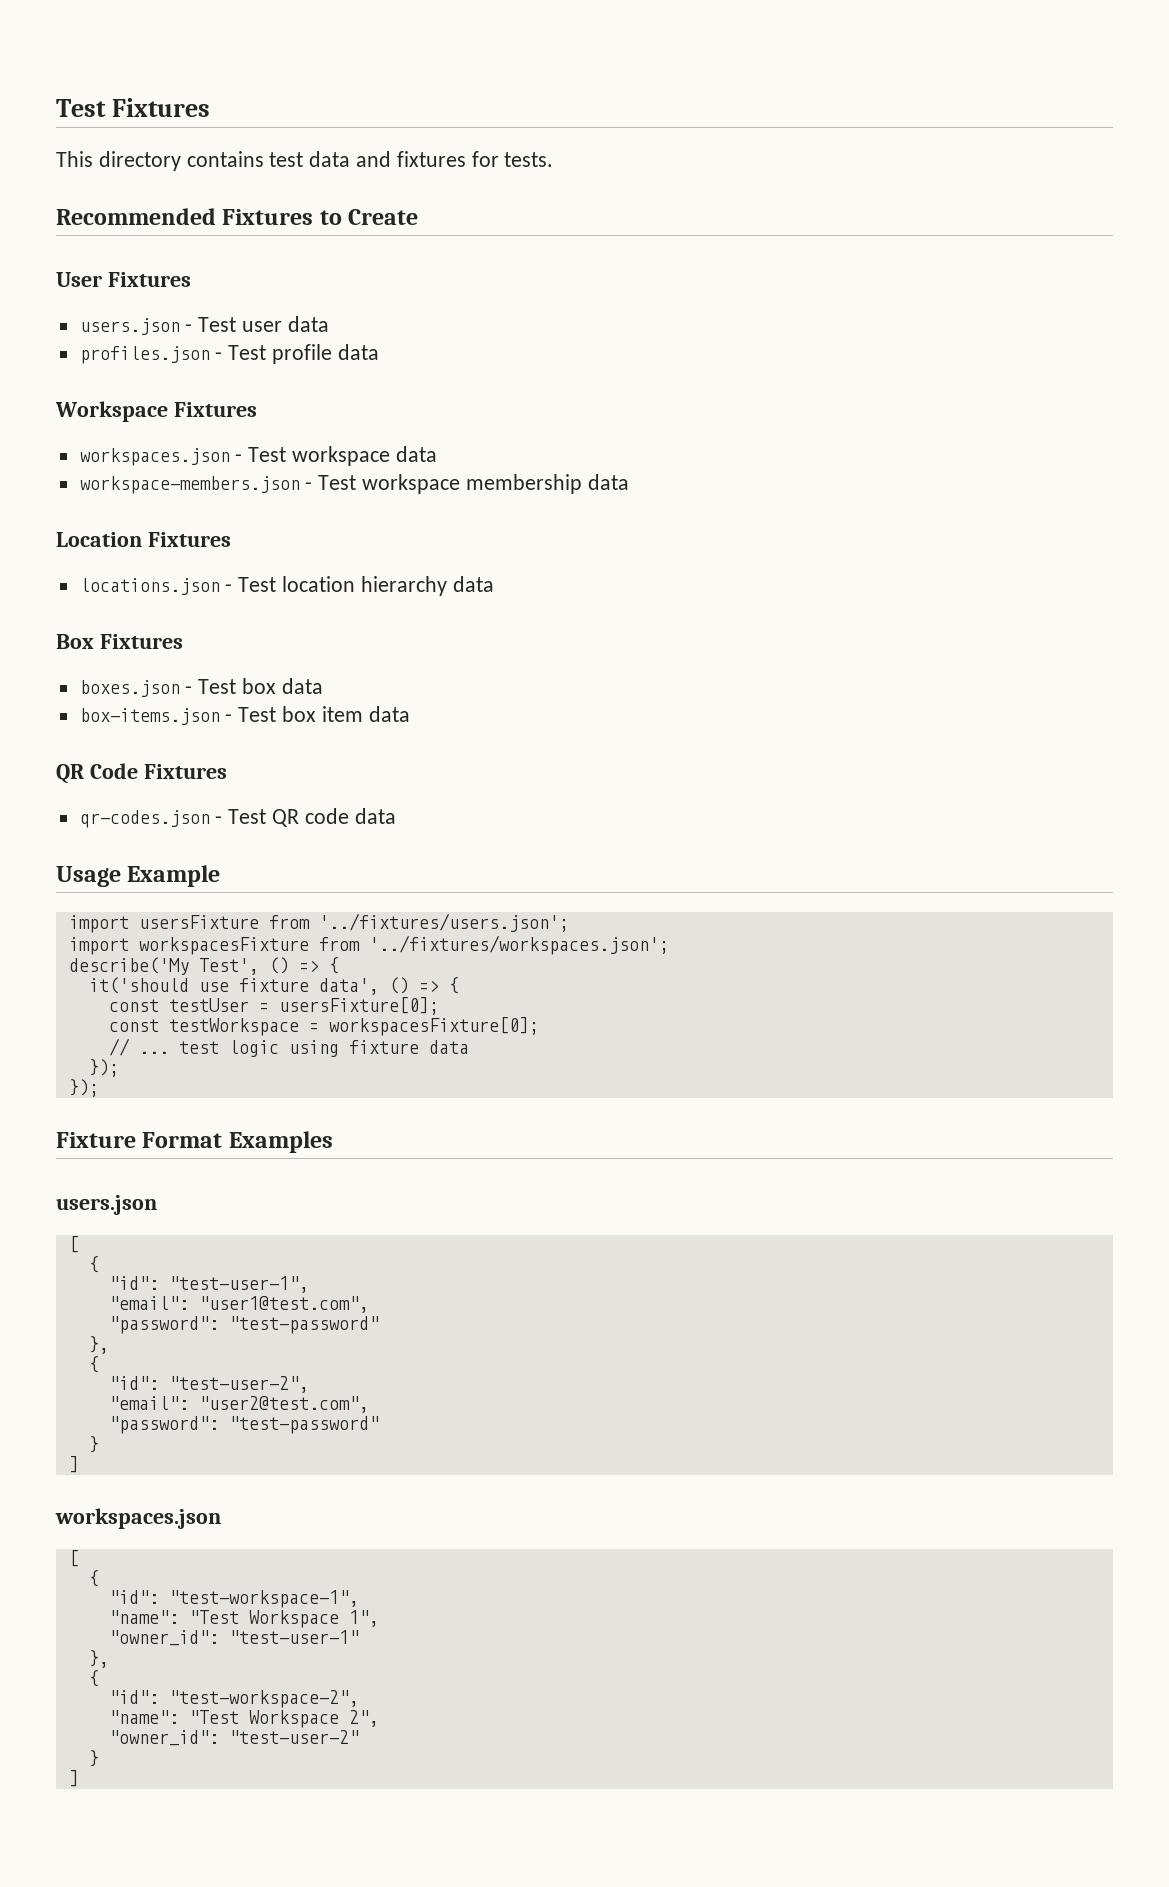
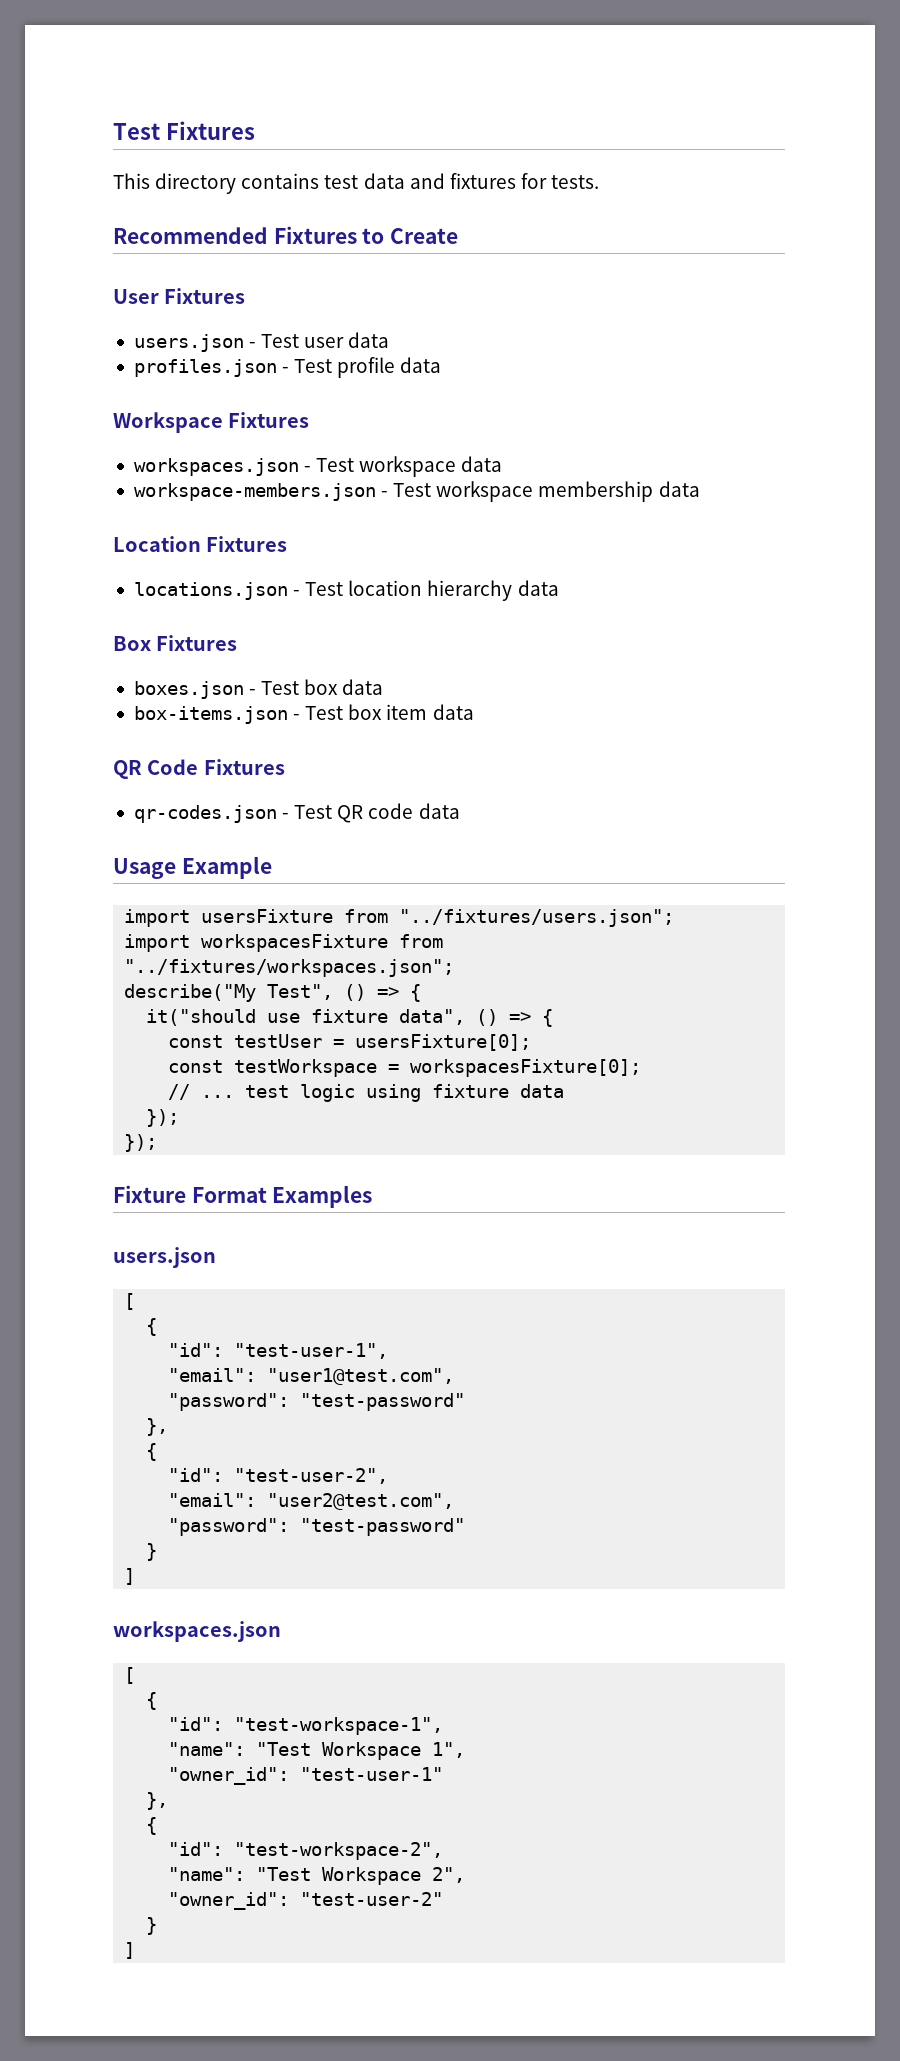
[318,913,569,932] '../fixtures/users.json'; -> [399,909,675,927] "../fixtures/users.json";
[368,935,669,955] [68,957,339,975] [88,977,189,994] '../fixtures/workspaces.json'; // describe('My Test', () => { // it('should -> [124,959,455,977] [124,984,422,1002] [146,1009,257,1026] "../fixtures/workspaces.json"; // describe("My Test", () => { // it("should
[318,978,379,995] data', -> [399,1009,466,1025] data",

